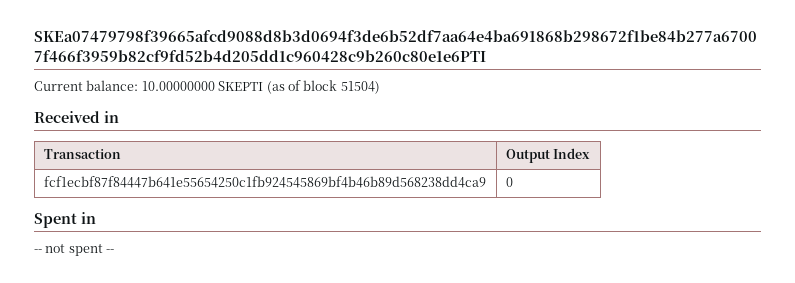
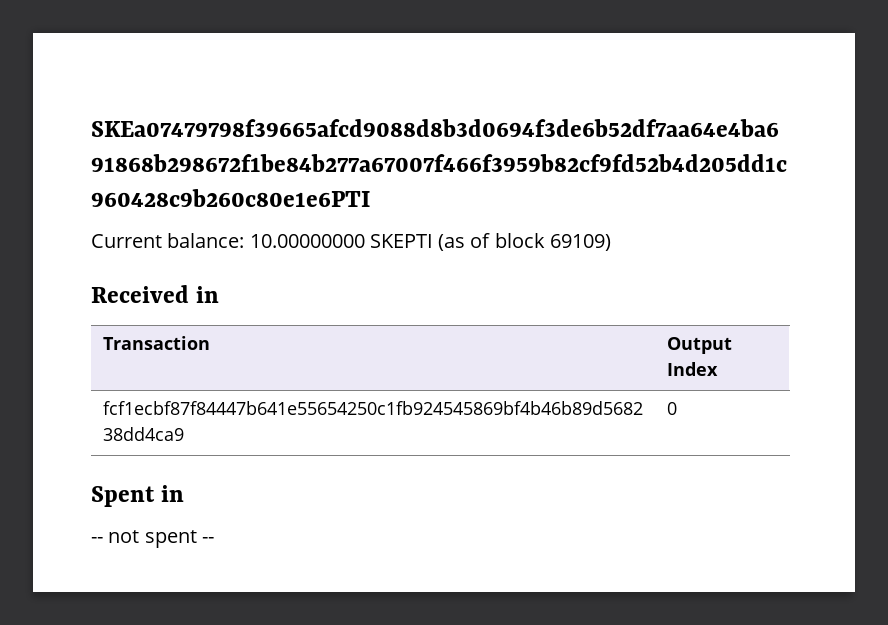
[340,81,380,94] 51504) -> [549,234,611,251] 69109)

